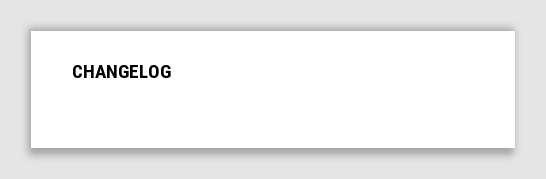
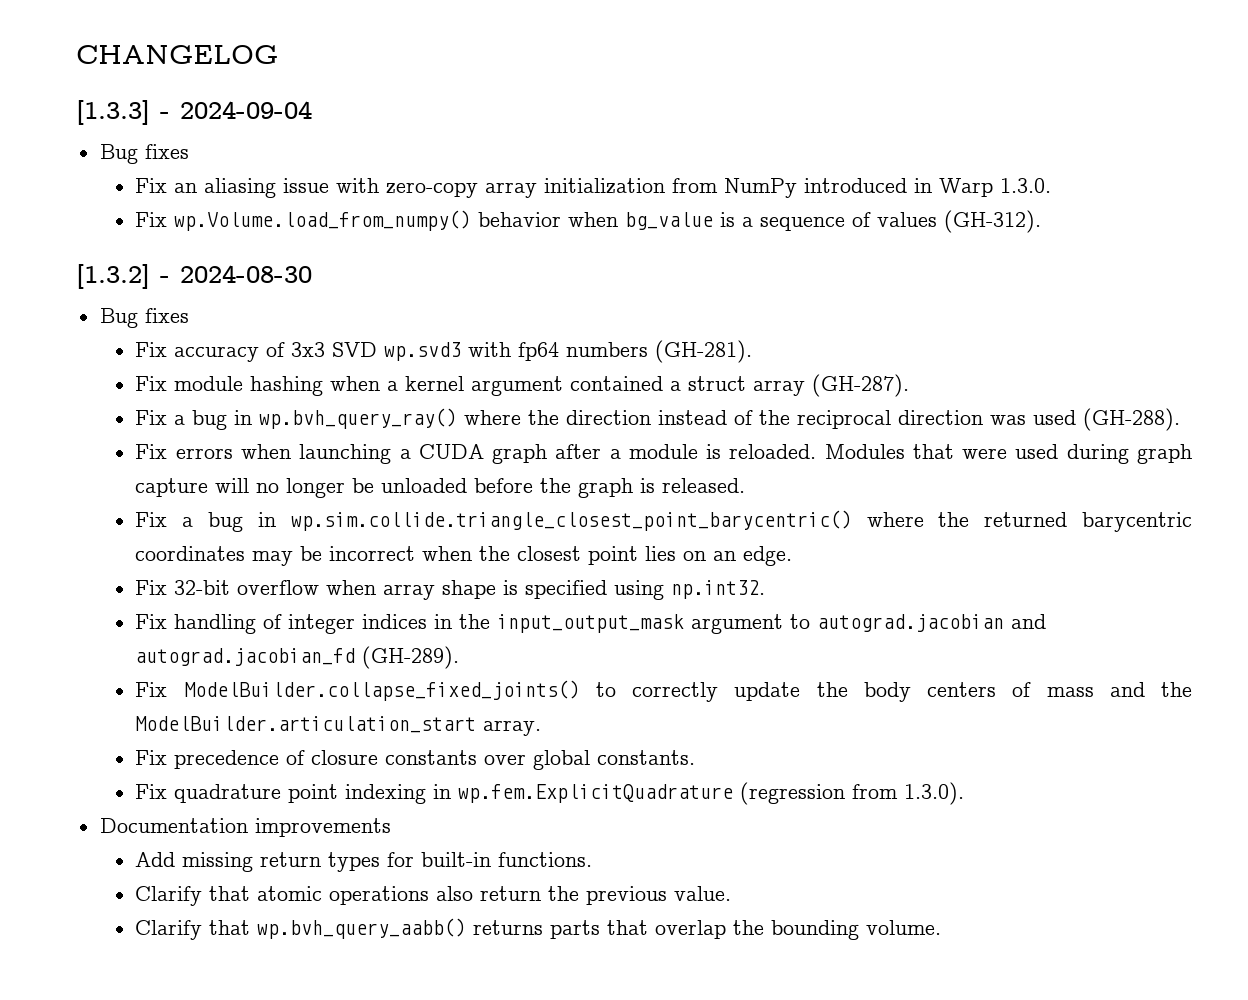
(171, 71) none -> [76,100,312,125] [99,144,189,164] [135,178,1052,198] [135,210,1042,233] [76,264,312,289] [99,308,189,328] [135,340,753,363] [135,374,910,397] [135,408,1181,431] [135,444,1193,464] [135,478,746,498] [135,510,1192,532] [135,546,793,566] [135,580,766,600] [135,614,1047,634] [135,646,460,669] [135,680,1192,702] [135,716,542,736] [135,750,696,770] [135,782,965,805] [99,818,391,837] [135,852,593,872] [135,886,732,906] [135,918,942,940] // [1.3.3] - 2024-09-04 // Bug fixes // Fix an aliasing issue with zero-copy array initialization from NumPy introduced in Warp 1.3.0. // Fix wp.Volume.load_from_numpy() behavior when bg_value is a sequence of values (GH-312). // [1.3.2] - 2024-08-30 // Bug fixes // Fix accuracy of 3x3 SVD wp.svd3 with fp64 numbers (GH-281). // Fix module hashing when a kernel argument contained a struct array (GH-287). // Fix a bug in wp.bvh_query_ray() where the direction instead of the reciprocal direction was used (GH-288). // Fix errors when launching a CUDA graph after a module is reloaded. Modules that were used during graph capture will no longer be unloaded before the graph is released. // Fix a bug in wp.sim.collide.triangle_closest_point_barycentric() where the returned barycentric coordinates may be incorrect when the closest point lies on an edge. // Fix 32-bit overflow when array shape is specified using np.int32. // Fix handling of integer indices in the input_output_mask argument to autograd.jacobian and autograd.jacobian_fd (GH-289). // Fix ModelBuilder.collapse_fixed_joints() to correctly update the body centers of mass and the ModelBuilder.articulation_start array. // Fix precedence of closure constants over global constants. // Fix quadrature point indexing in wp.fem.ExplicitQuadrature (regression from 1.3.0). // Documentation improvements // Add missing return types for built-in functions. // Clarify that atomic operations also return the previous value. // Clarify that wp.bvh_query_aabb() returns parts that overlap the bounding volume.

